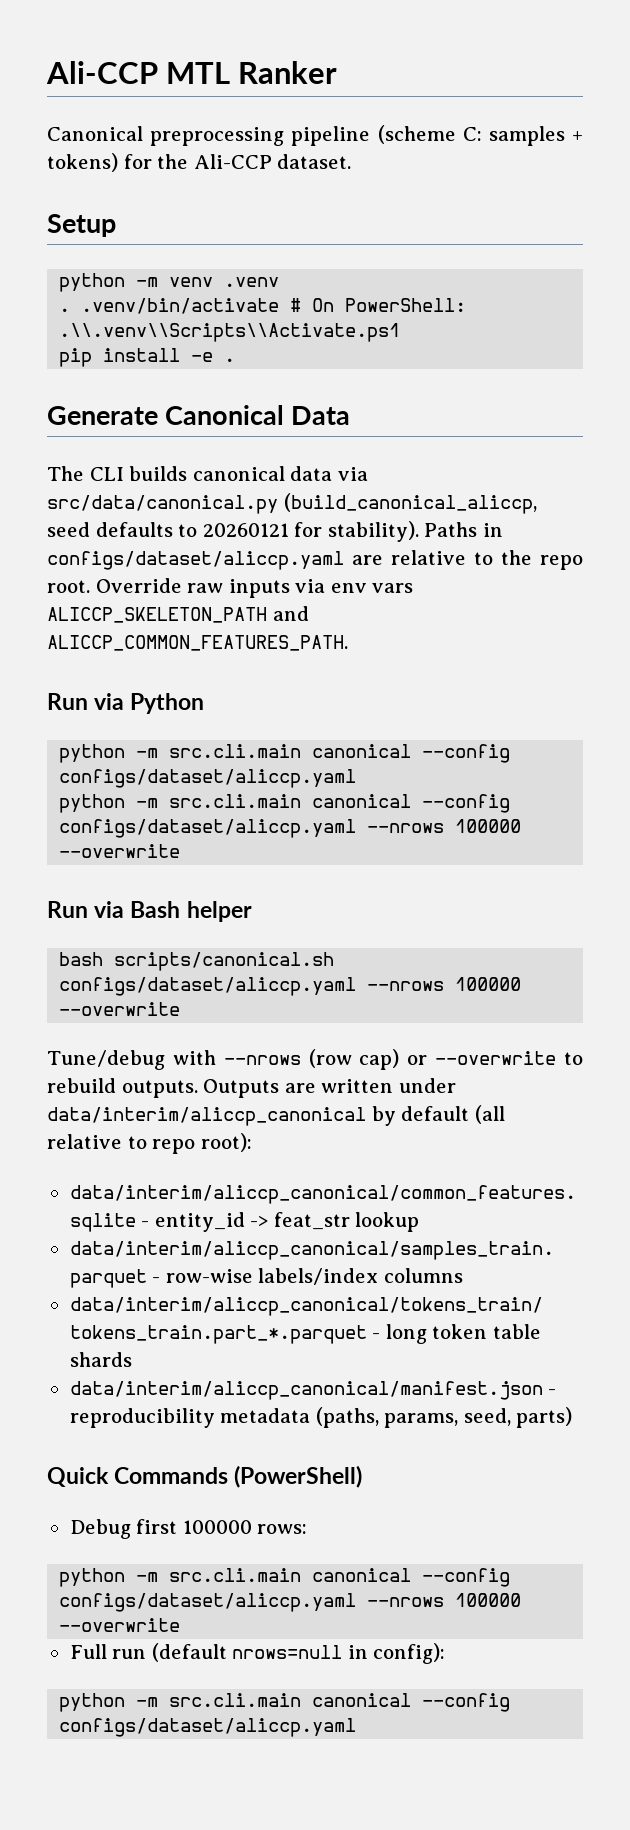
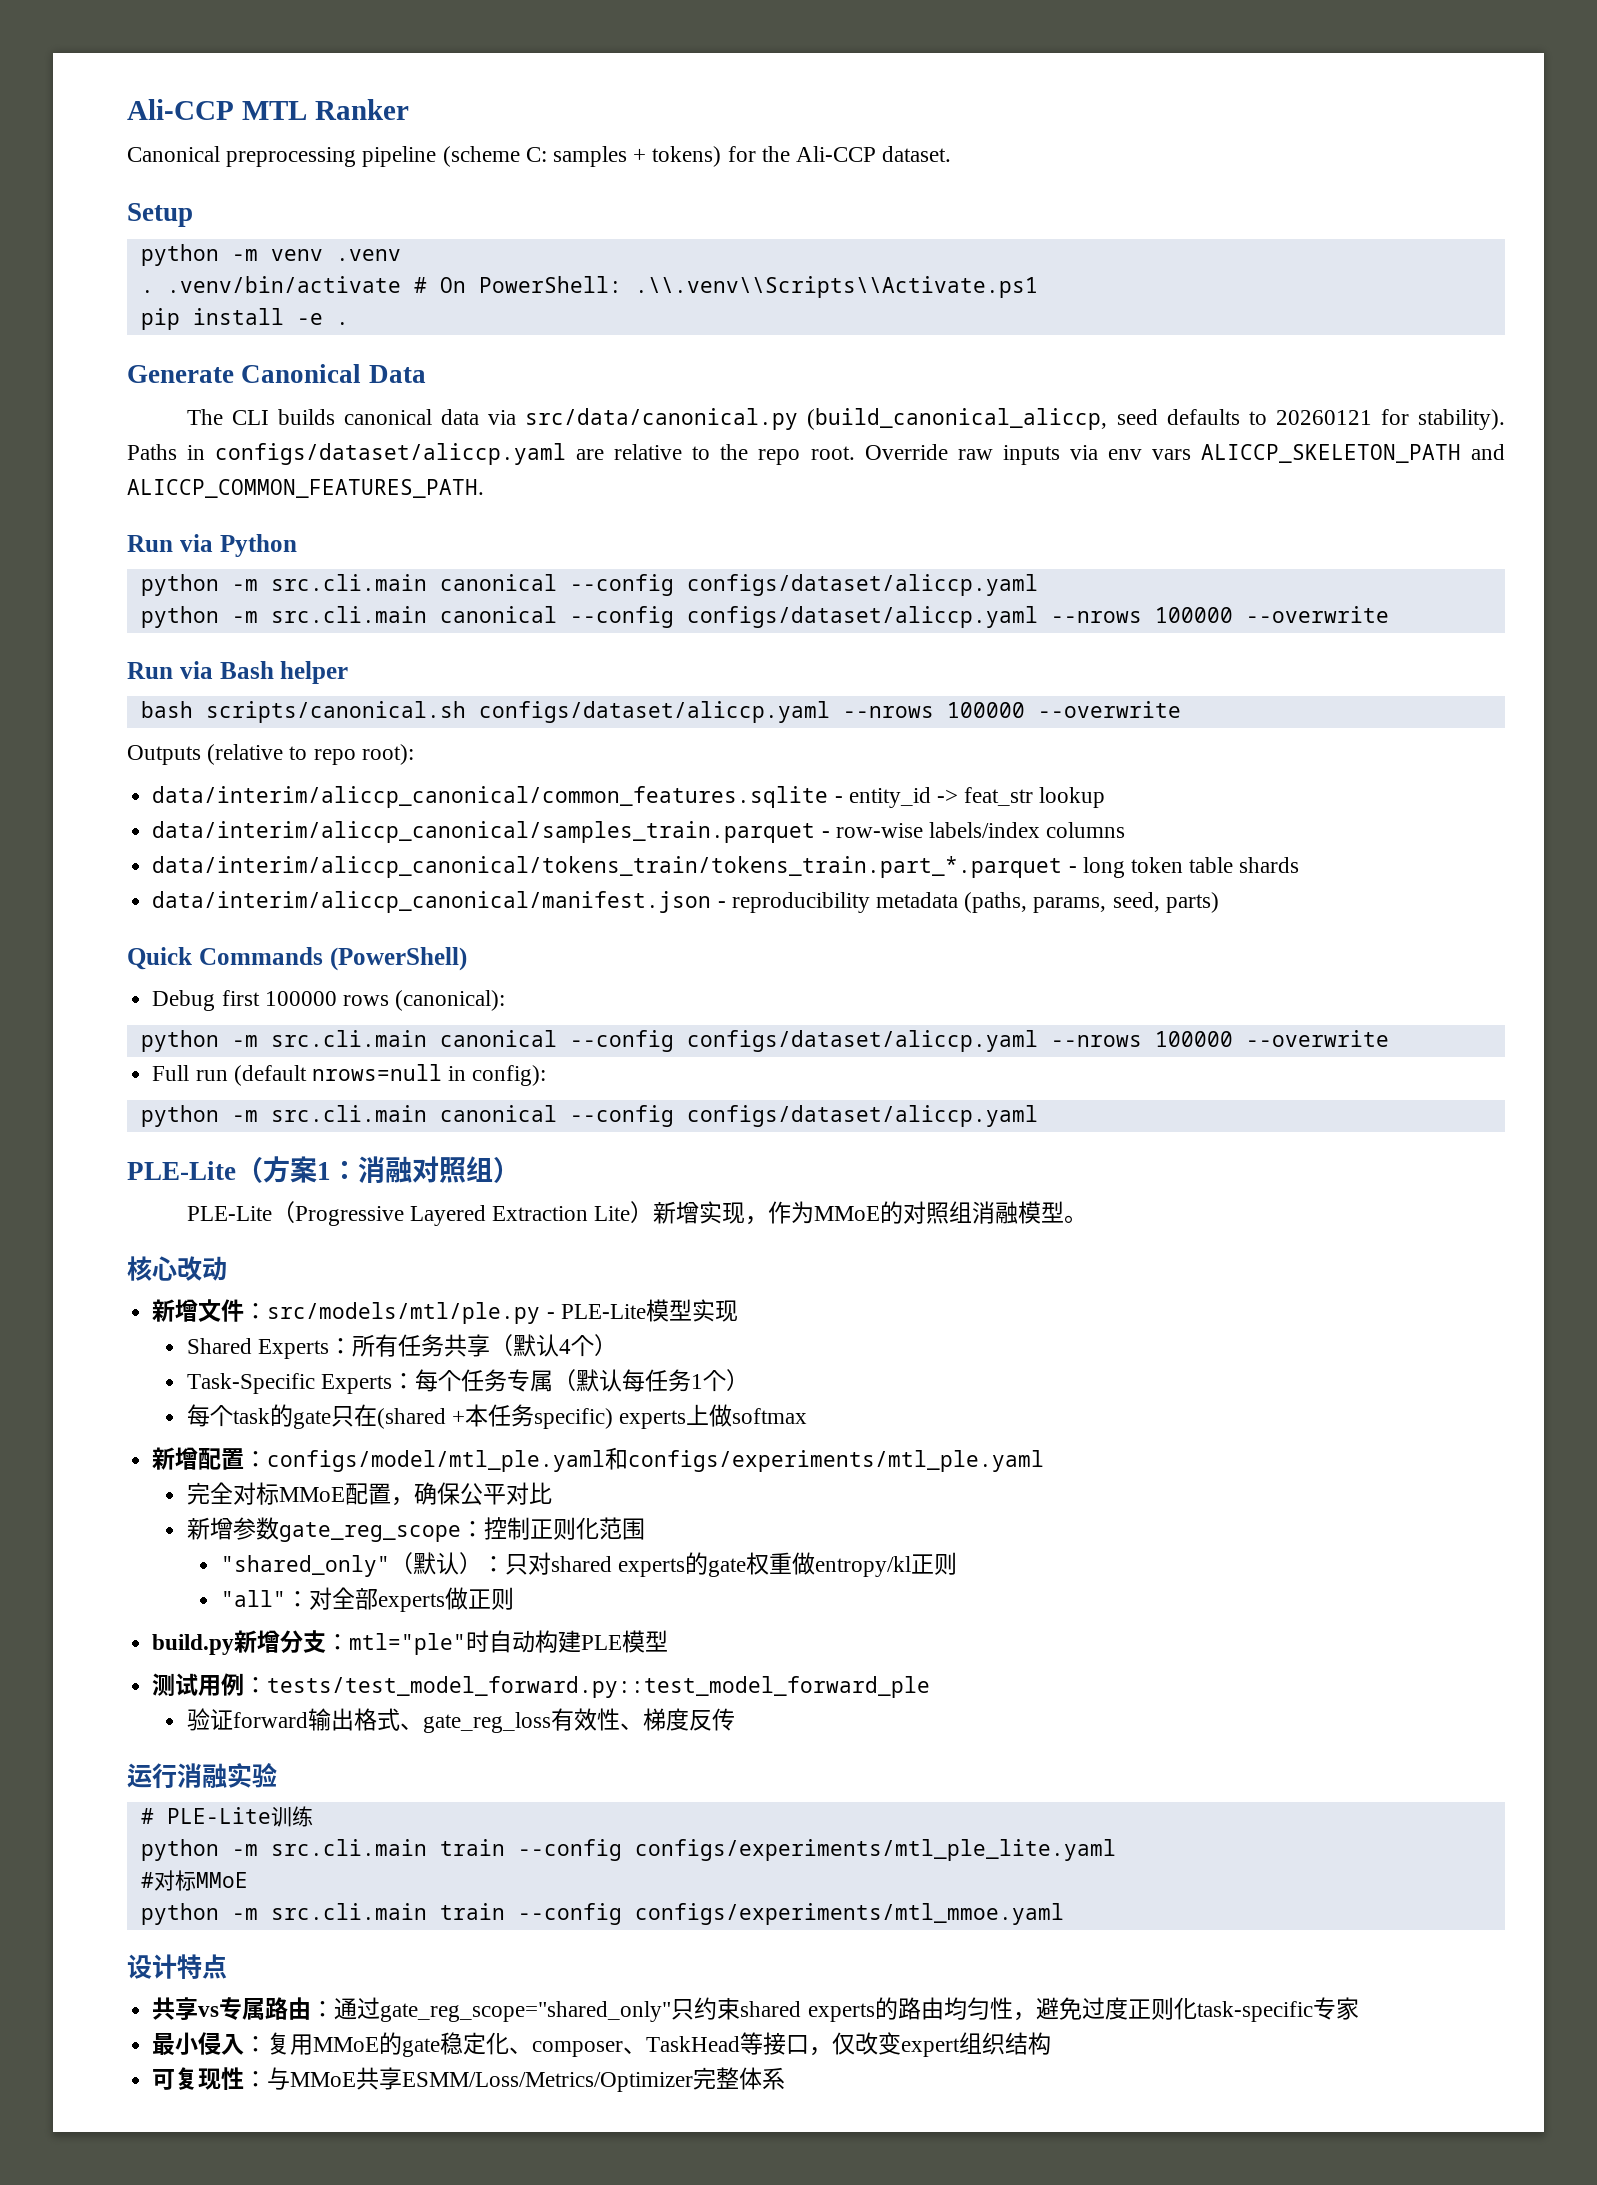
[47,1049,583,1070] [47,1078,456,1098] [47,1105,505,1126] [47,1134,122,1149] Tune/debug with --nrows (row cap) or --overwrite to rebuild outputs. Outputs are written under data/interim/aliccp_canonical by default (all relative -> [127,744,284,765] Outputs (relative
[257,1524,308,1534] rows: -> [342,990,506,1011] rows (canonical):
(357, 1727) none -> [127,1156,520,1183] [186,1201,1088,1226] [127,1256,227,1281] [152,1299,738,1324] [186,1334,617,1359] [186,1369,749,1394] [186,1404,808,1429] [152,1447,1045,1472] [186,1482,552,1506] [186,1517,645,1542] [220,1552,958,1577] [220,1587,514,1612] [152,1630,669,1655] [152,1673,931,1698] [186,1708,735,1733] [127,1763,277,1789] [140,1806,313,1827] [140,1839,1116,1861] [140,1870,248,1891] [140,1903,1064,1925] [127,1954,227,1979] [152,1997,1359,2022] [152,2032,1052,2057] [152,2067,786,2092] // PLE-Lite（方案1：消融对照组） // PLE-Lite（Progressive Layered Extraction Lite）新增实现，作为MMoE的对照组消融模型。 // 核心改动 // 新增文件：src/models/mtl/ple.py - PLE-Lite模型实现 // Shared Experts：所有任务共享（默认4个） // Task-Specific Experts：每个任务专属（默认每任务1个） // 每个task的gate只在(shared +本任务specific) experts上做softmax // 新增配置：configs/model/mtl_ple.yaml和configs/experiments/mtl_ple.yaml // 完全对标MMoE配置，确保公平对比 // 新增参数gate_reg_scope：控制正则化范围 // "shared_only"（默认）：只对shared experts的gate权重做entropy/kl正则 // "all"：对全部experts做正则 // build.py新增分支：mtl="ple"时自动构建PLE模型 // 测试用例：tests/test_model_forward.py::test_model_forward_ple // 验证forward输出格式、gate_reg_loss有效性、梯度反传 // 运行消融实验 // # PLE-Lite训练 // python -m src.cli.main train --config configs/experiments/mtl_ple_lite.yaml // #对标MMoE // python -m src.cli.main train --config configs/experiments/mtl_mmoe.yaml // 设计特点 // 共享vs专属路由：通过gate_reg_scope="shared_only"只约束shared experts的路由均匀性，避免过度正则化task-specific专家 // 最小侵入：复用MMoE的gate稳定化、composer、TaskHead等接口，仅改变expert组织结构 // 可复现性：与MMoE共享ESMM/Loss/Metrics/Optimizer完整体系

